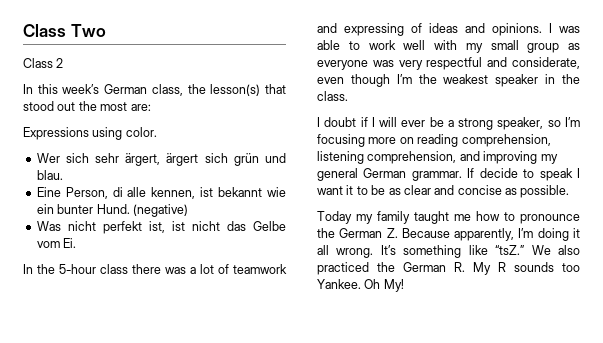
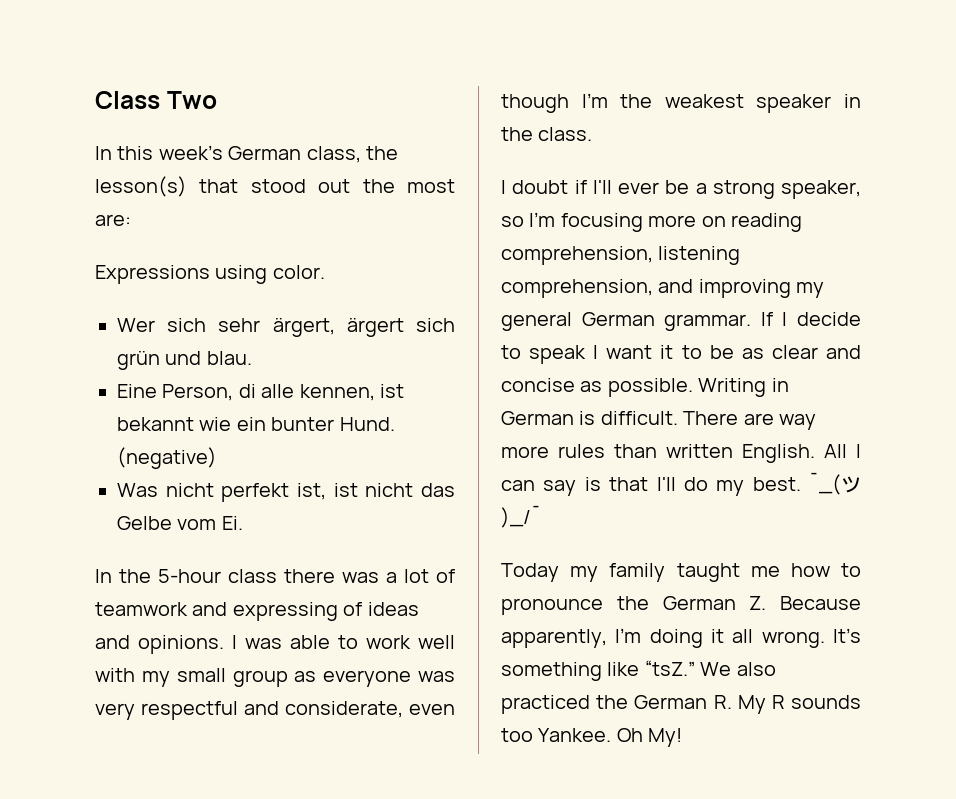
[23,58,64,68] // Class 2 -> (217, 100) none
[371,117,398,127] I will -> [592,180,612,194] I'll
(475, 173) none -> [782,312,788,326] I
(570, 191) none -> [698,378,789,397] [501,411,816,430] [501,444,861,463] [501,472,861,496] [501,505,541,528] Writing in German is difficult. There are way more rules than written English. All I can say is that I'll do my best. ¯_(ツ)_/¯

